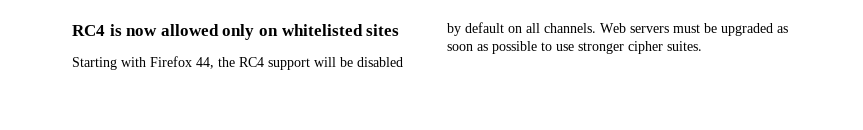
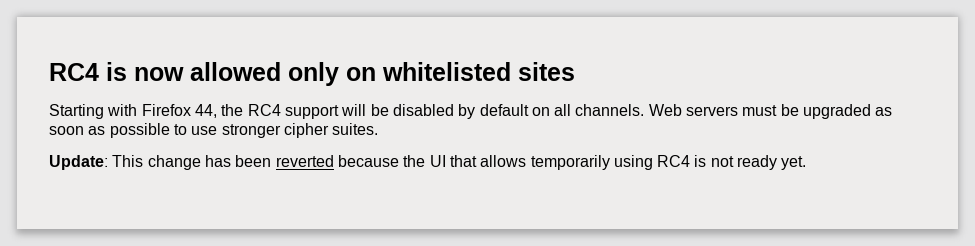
(702, 46) none -> [49,155,807,170] // Update: This change has been reverted because the UI that allows temporarily using RC4 is not ready yet.

